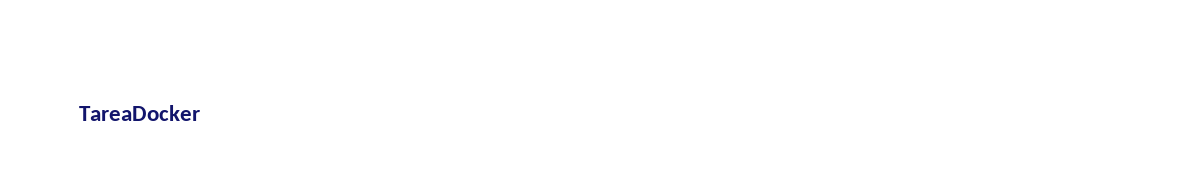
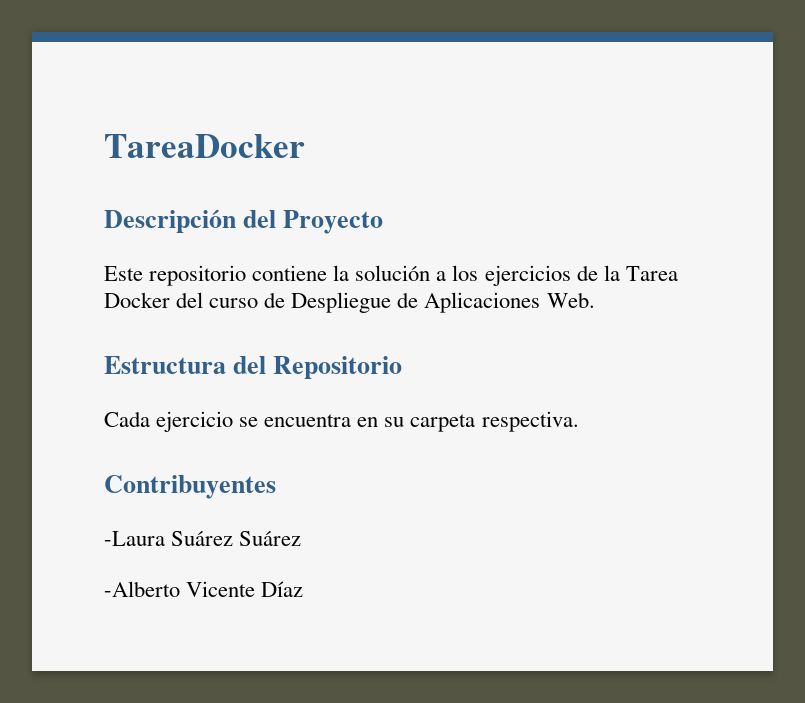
(200, 113) none -> [104,209,384,234] [104,265,678,286] [104,292,595,313] [104,356,403,379] [104,411,579,432] [104,475,276,499] [104,531,302,546] [104,581,304,597] // Descripción del Proyecto // Este repositorio contiene la solución a los ejercicios de la Tarea Docker del curso de Despliegue de Aplicaciones Web. // Estructura del Repositorio // Cada ejercicio se encuentra en su carpeta respectiva. // Contribuyentes // -Laura Suárez Suárez // -Alberto Vicente Díaz

